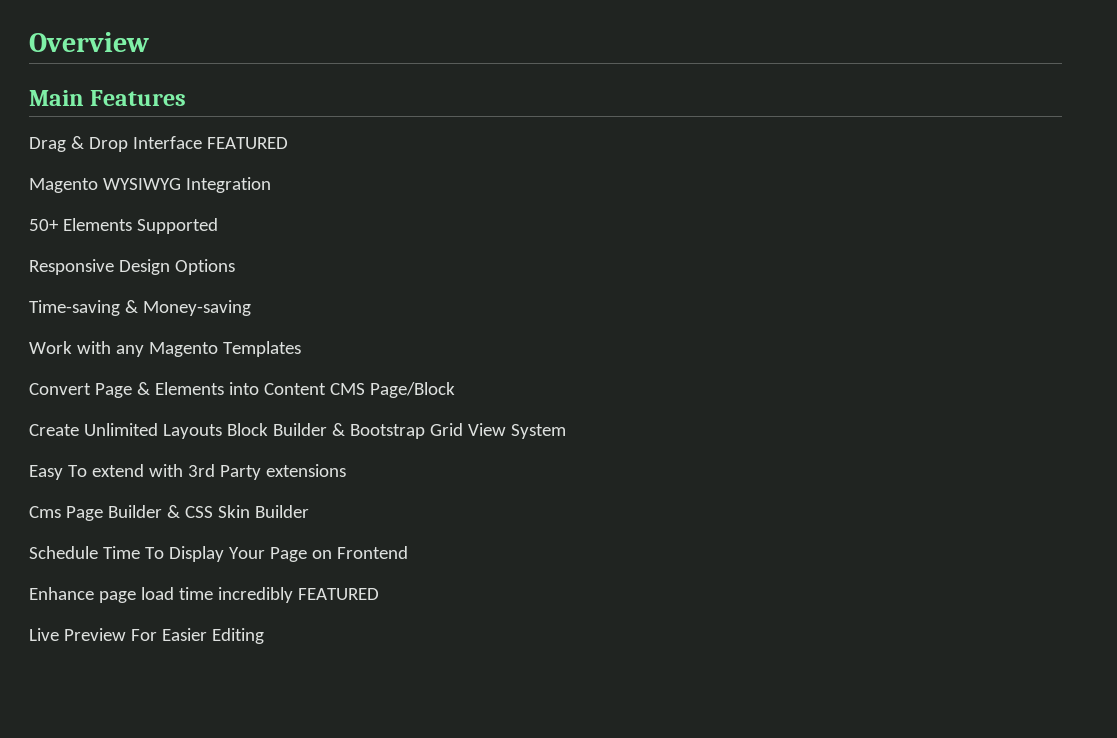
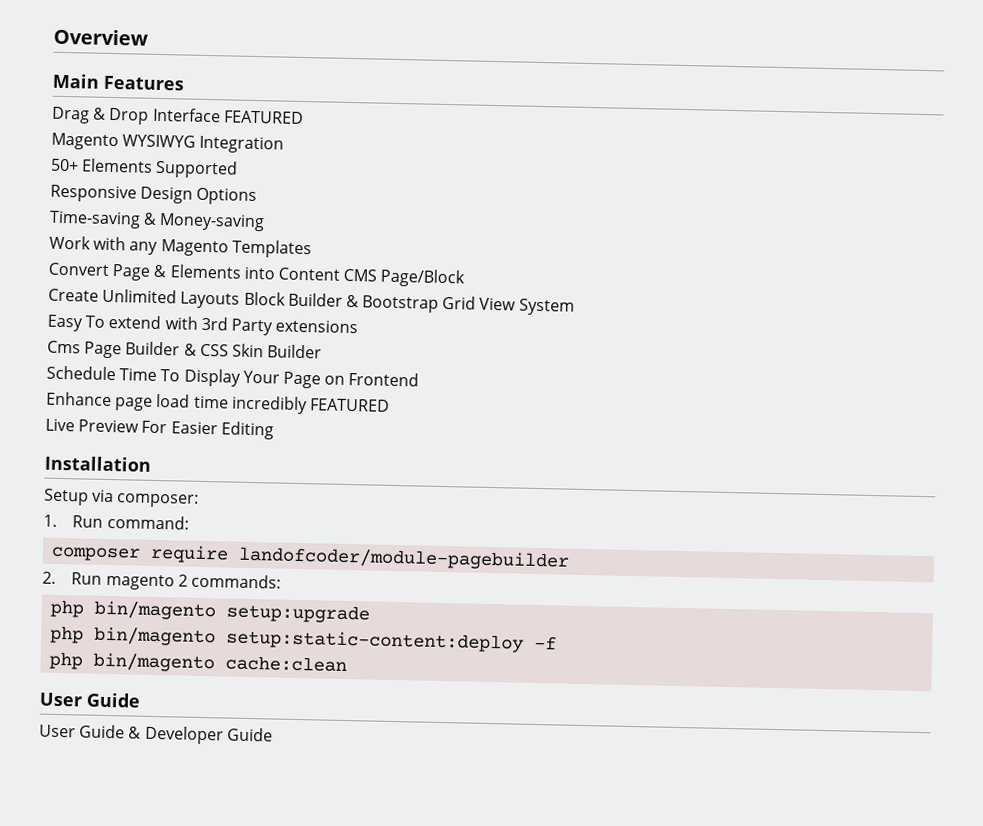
(264, 636) none -> [44,455,151,472] [43,488,200,508] [43,514,189,530] [51,544,571,571] [42,571,281,591] [50,599,371,624] [50,625,558,653] [49,651,348,673] [39,692,141,708] [39,724,273,745] // Installation // Setup via composer: // 1. Run command: // composer require landofcoder/module-pagebuilder // 2. Run magento 2 commands: // php bin/magento setup:upgrade // php bin/magento setup:static-content:deploy -f // php bin/magento cache:clean // User Guide // User Guide & Developer Guide

